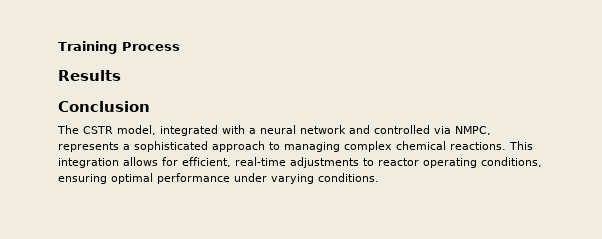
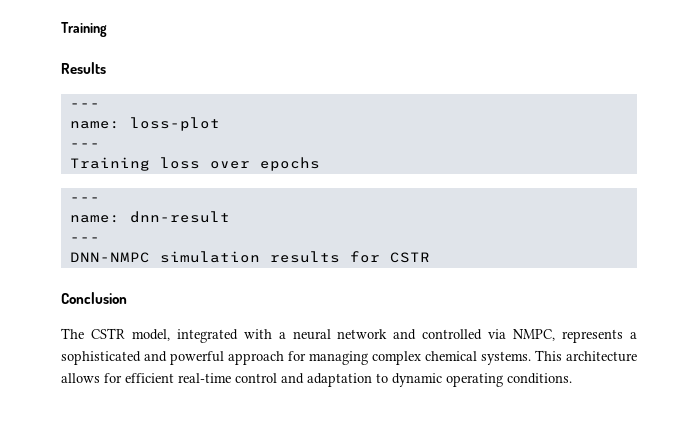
[58,41,180,54] Training Process -> [61,22,107,37] Training
(121, 75) none -> [69,103,100,108] [69,117,220,131] [69,143,100,148] [69,157,320,171] [69,197,100,202] [69,211,230,223] [69,237,100,242] [69,251,430,263] // --- // name: loss-plot // --- // Training loss over epochs // --- // name: dnn-result // --- // DNN-NMPC simulation results for CSTR
[212,141,533,152] [58,157,542,168] [58,173,314,184] approach to managing complex chemical reactions. This integration allows for efficient, real-time adjustments to reactor operating conditions, ensuring optimal performance under varying -> [144,350,637,365] [61,373,503,387] and powerful approach for managing complex chemical systems. This architecture allows for efficient real-time control and adaptation to dynamic operating

